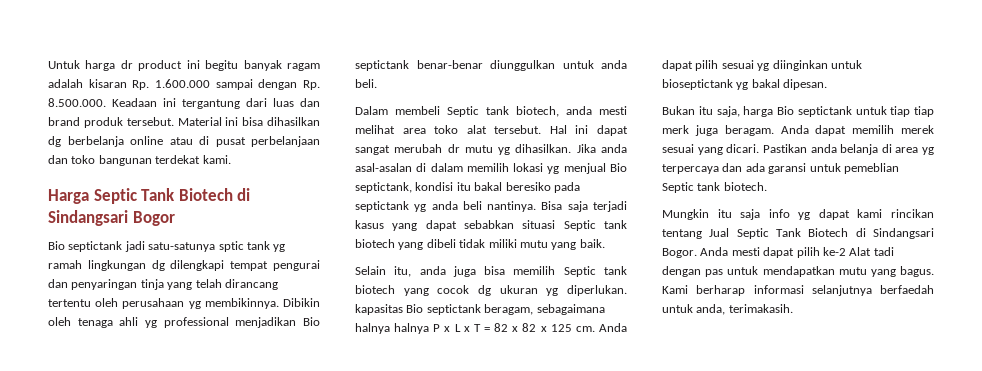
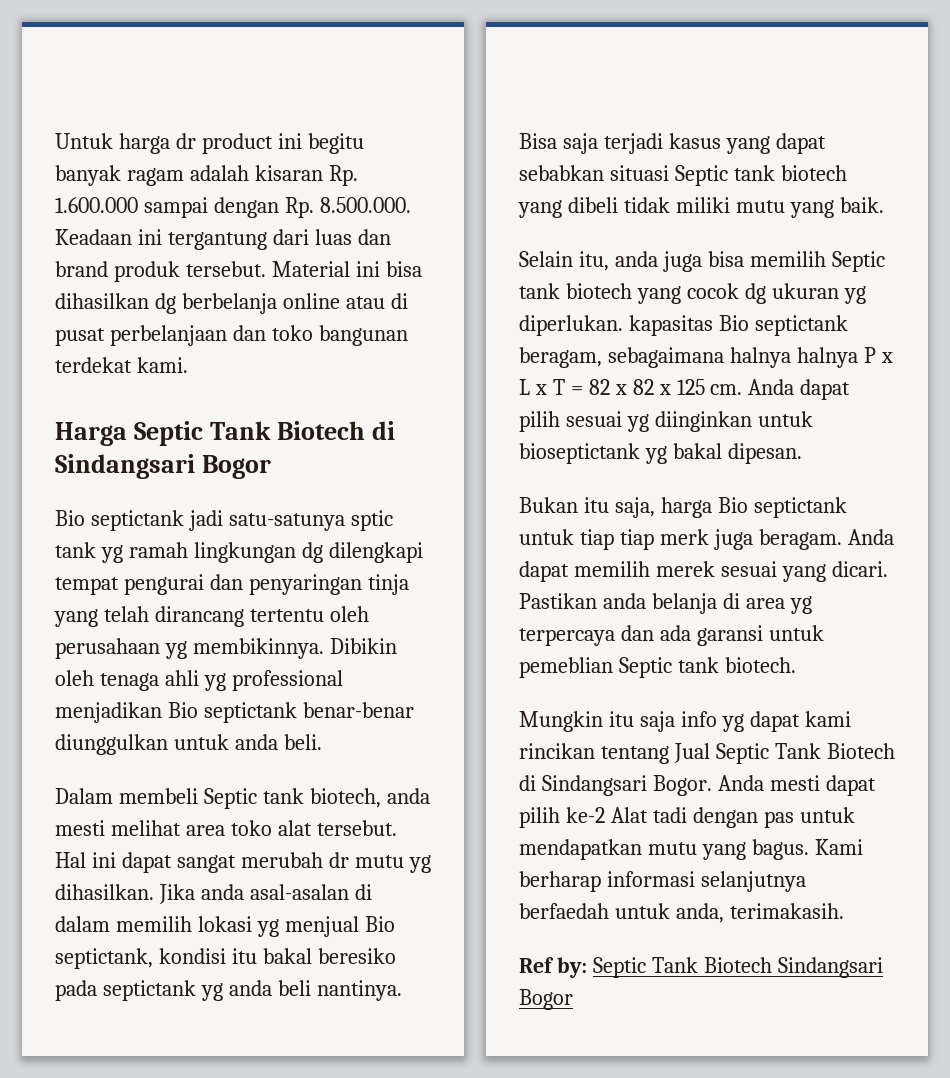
(793, 308) none -> [519,957,883,978] [519,989,573,1010] // Ref by: Septic Tank Biotech Sindangsari Bogor

